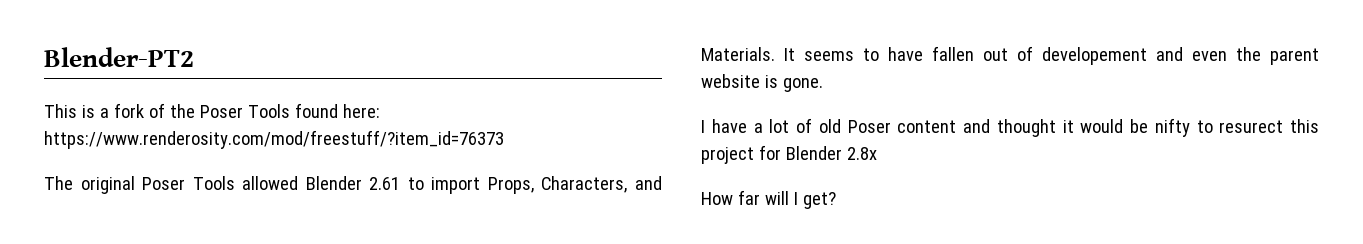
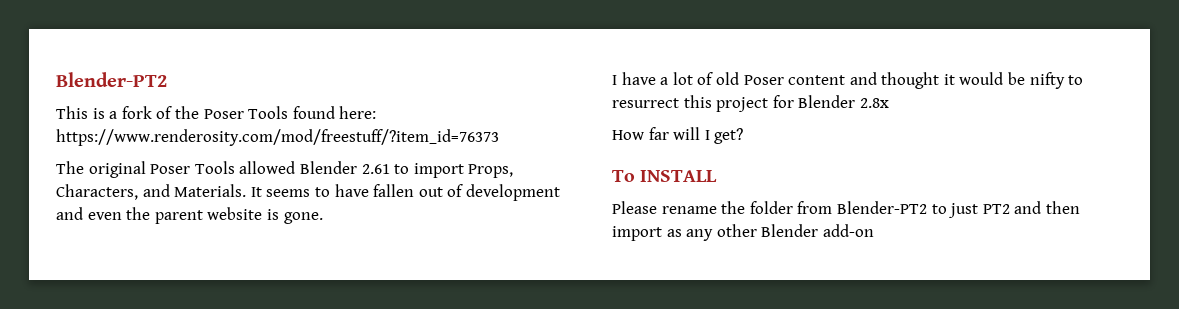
[1042,47,1147,65] developement -> [465,184,560,201] development
[1219,120,1284,133] resurect -> [612,98,679,108] resurrect
(836, 200) none -> [612,170,718,182] [612,201,1080,218] [612,224,874,241] // To INSTALL // Please rename the folder from Blender-PT2 to just PT2 and then import as any other Blender add-on

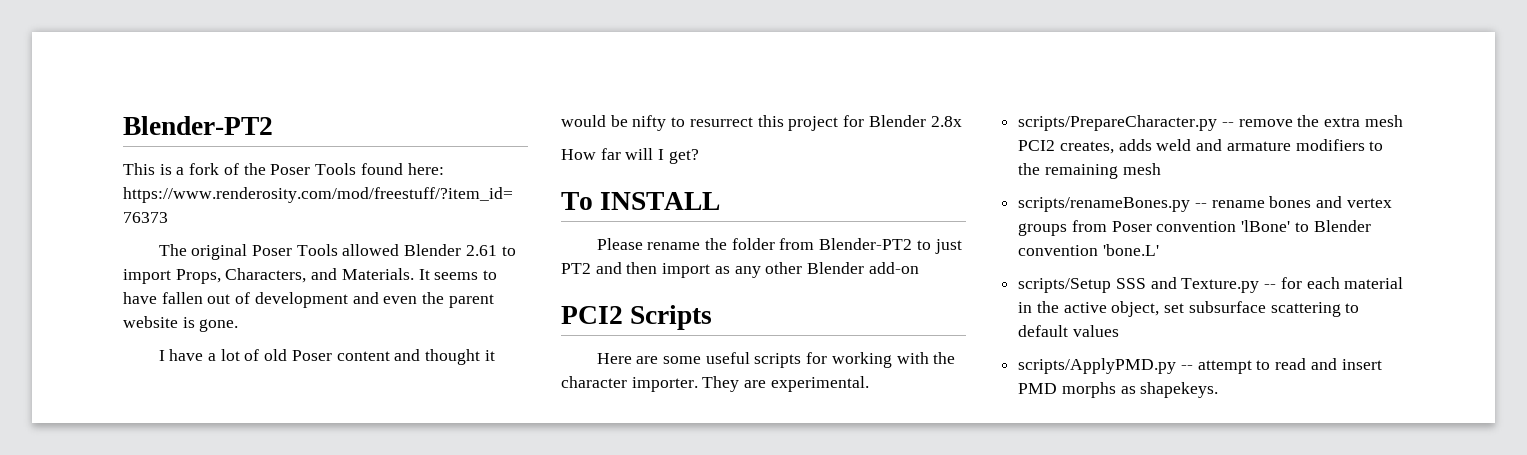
(874, 230) none -> [561,305,713,330] [596,352,956,368] [561,376,869,392] [1018,115,1403,131] [1018,139,1384,154] [1018,163,1161,179] [1018,196,1392,212] [1018,220,1371,236] [1018,244,1159,256] [1018,277,1404,293] [1018,301,1360,317] [1018,325,1119,337] [1018,358,1382,374] [1018,382,1219,398] // PCI2 Scripts // Here are some useful scripts for working with the character importer. They are experimental. // scripts/PrepareCharacter.py -- remove the extra mesh PCI2 creates, adds weld and armature modifiers to the remaining mesh // scripts/renameBones.py -- rename bones and vertex groups from Poser convention 'lBone' to Blender convention 'bone.L' // scripts/Setup SSS and Texture.py -- for each material in the active object, set subsurface scattering to default values // scripts/ApplyPMD.py -- attempt to read and insert PMD morphs as shapekeys.

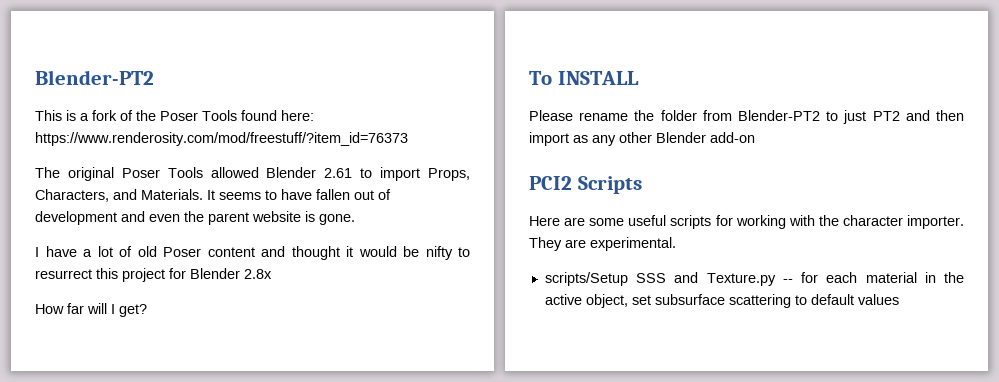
[1018,115,1403,131] [1018,139,1384,154] [1018,163,1161,179] [1018,196,1392,212] [1018,220,1371,236] [1018,244,1159,256] // scripts/PrepareCharacter.py -- remove the extra mesh PCI2 creates, adds weld and armature modifiers to the remaining mesh // scripts/renameBones.py -- rename bones and vertex groups from Poser convention 'lBone' to Blender convention 'bone.L' -> (676, 244) none
[1018,358,1382,374] [1018,382,1219,398] // scripts/ApplyPMD.py -- attempt to read and insert PMD morphs as shapekeys. -> (899, 299) none

